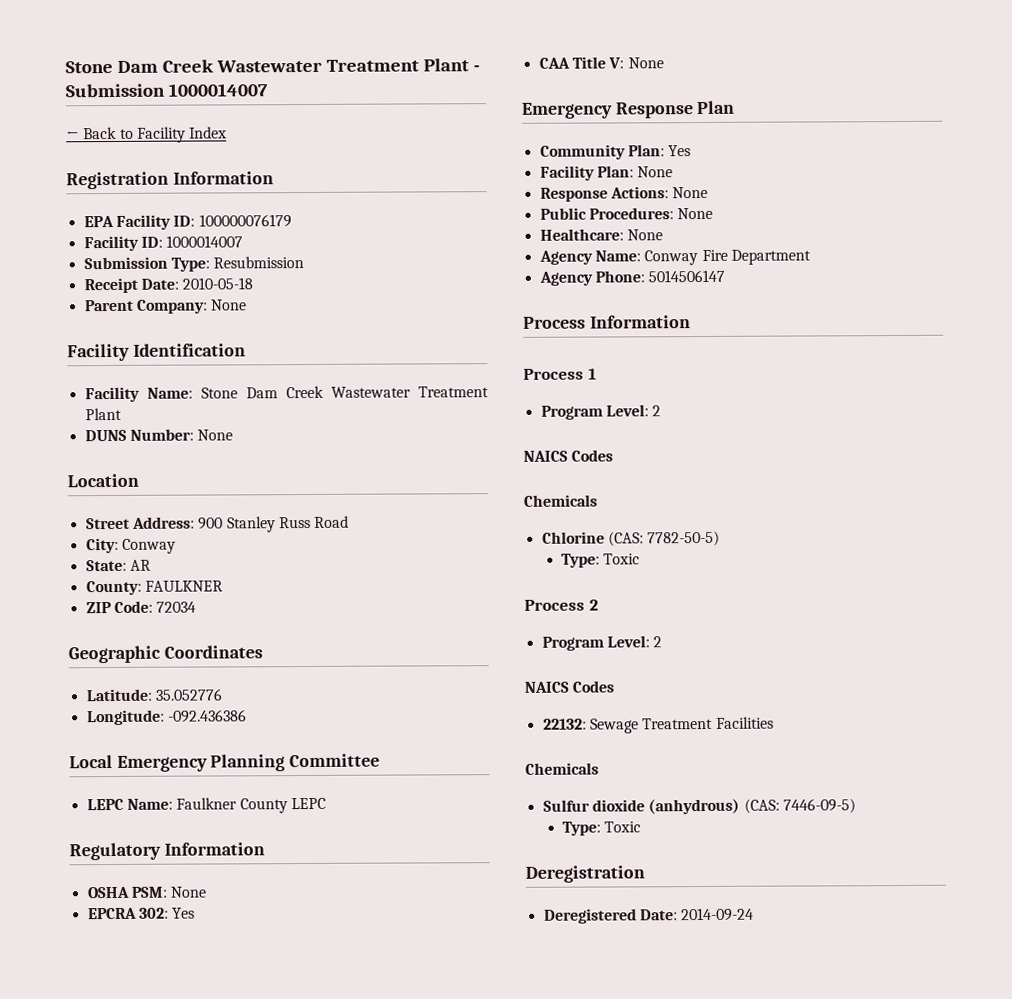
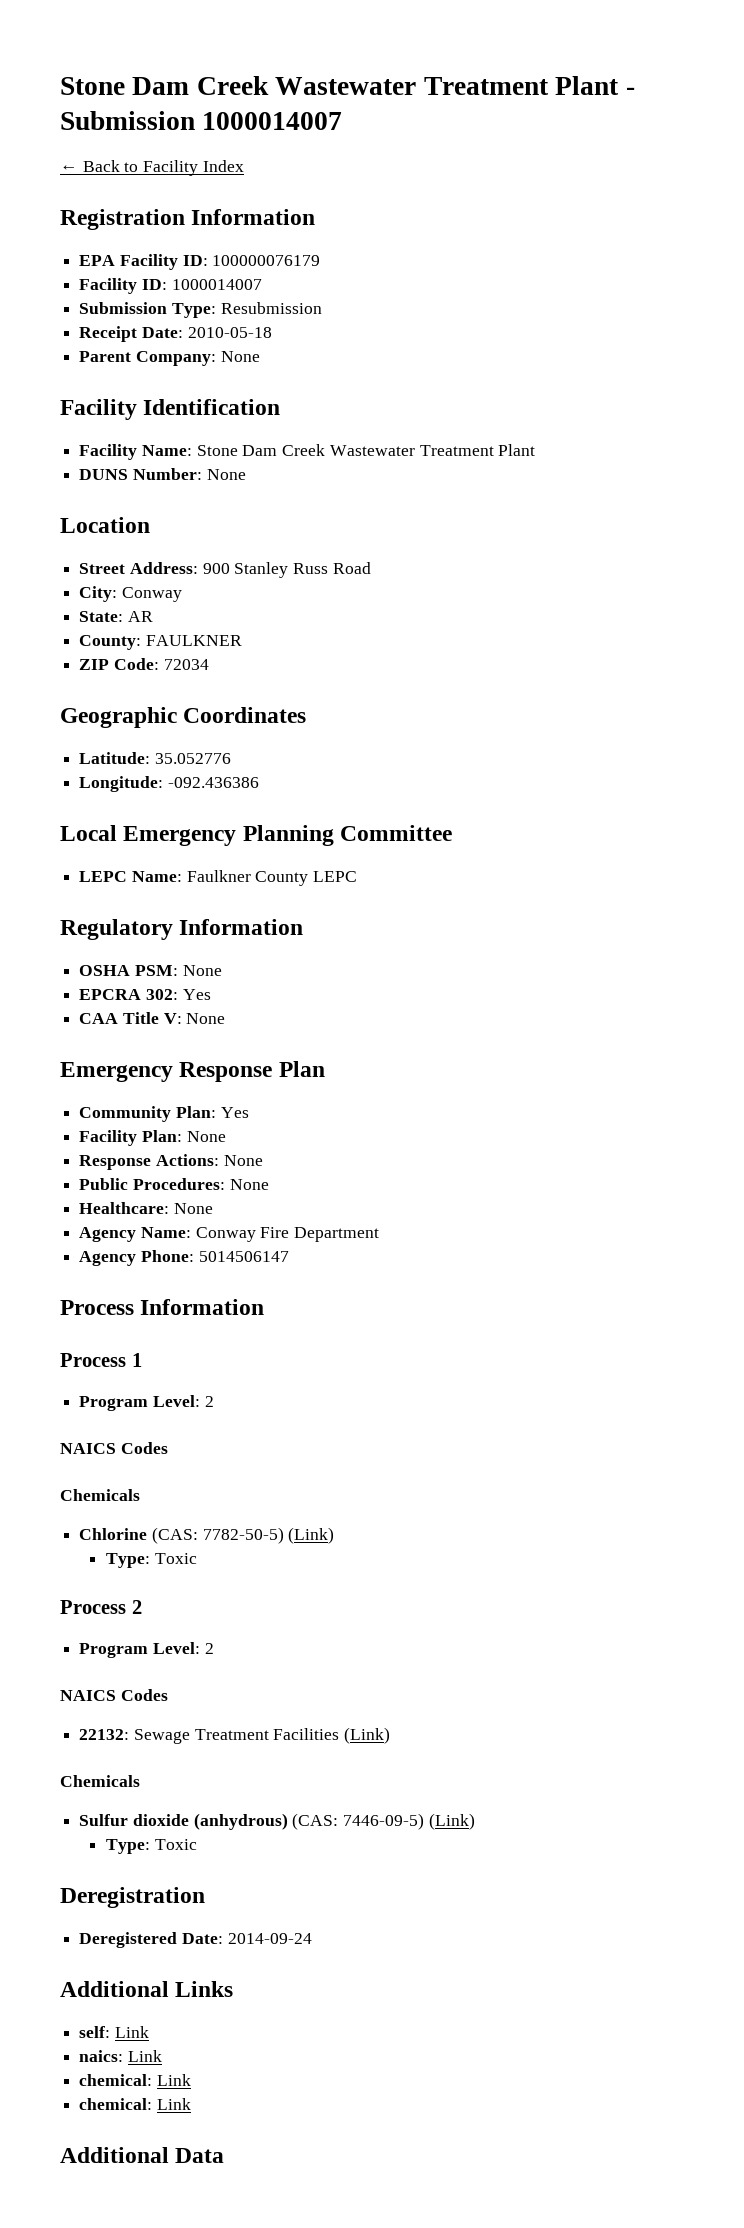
(721, 538) none -> [288,1527,335,1544] (Link)
(774, 722) none -> [344,1727,391,1744] (Link)
(856, 806) none -> [428,1813,475,1830] (Link)
(755, 914) none -> [60,1981,234,1997] [79,2026,149,2038] [79,2050,162,2062] [79,2074,191,2086] [79,2098,191,2110] [60,2147,225,2163] // Additional Links // self: Link // naics: Link // chemical: Link // chemical: Link // Additional Data

